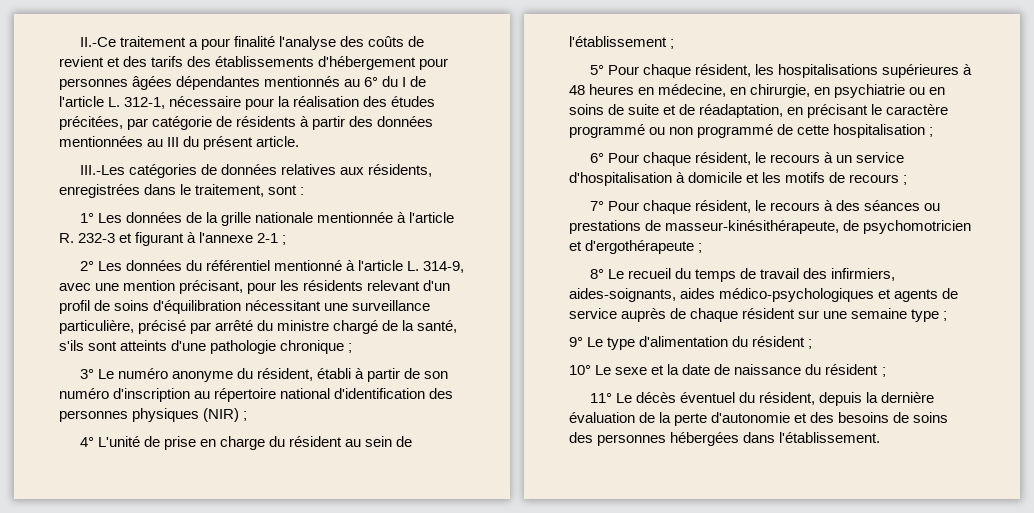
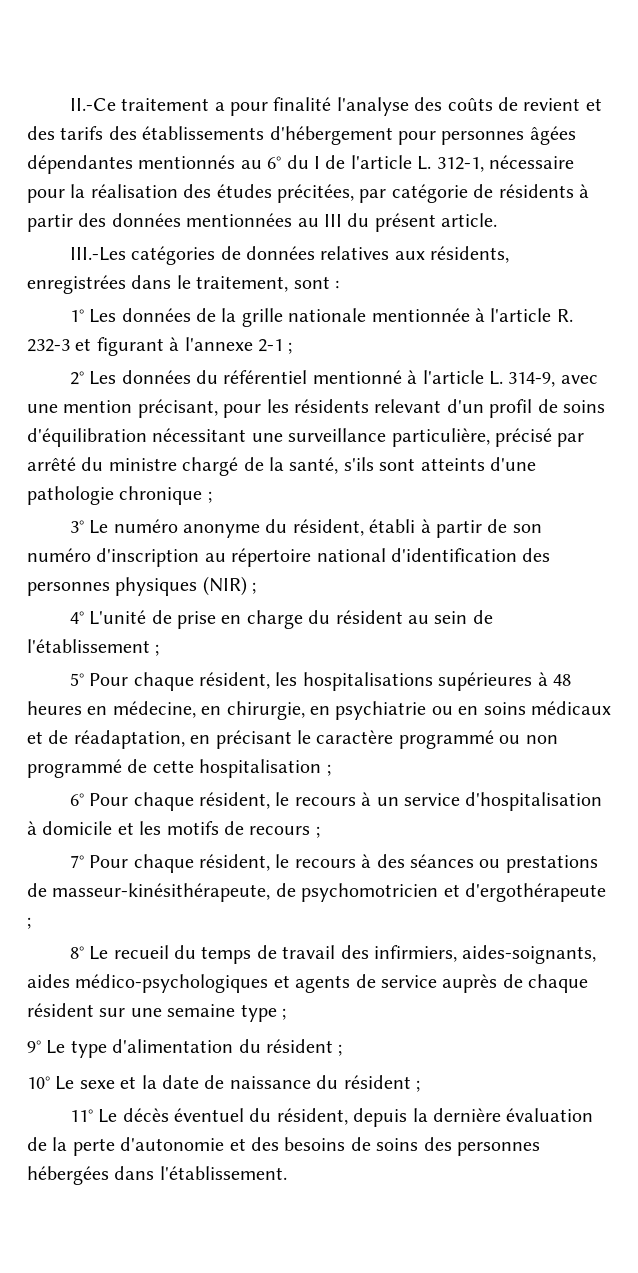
[608,104,660,115] de suite -> [530,701,611,715] médicaux

